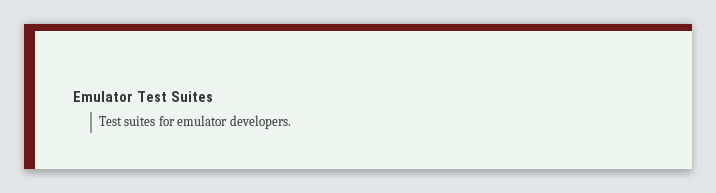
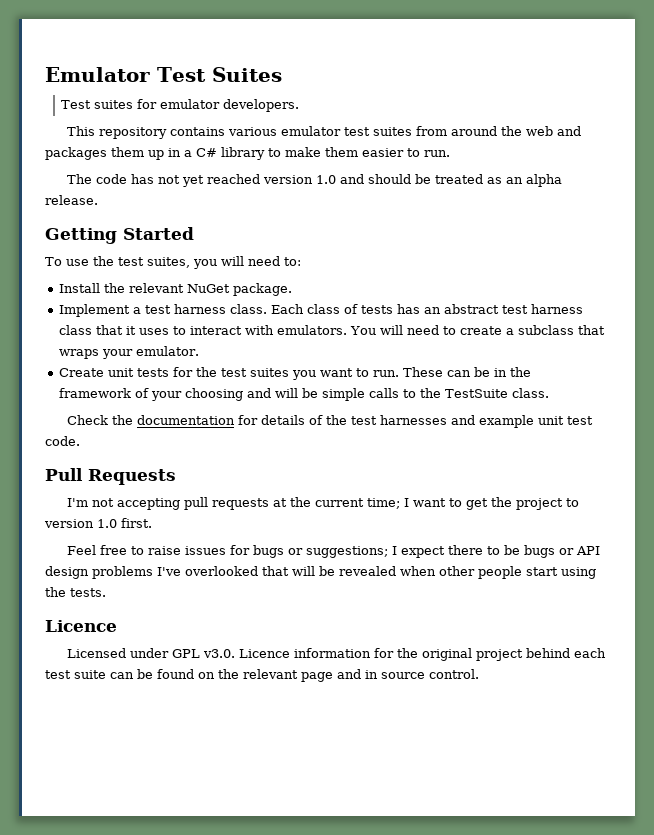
(291, 122) none -> [66,126,581,139] [45,147,450,160] [66,174,562,187] [45,195,98,205] [45,227,194,244] [45,256,301,269] [58,283,292,296] [58,304,583,317] [58,325,605,335] [58,346,199,359] [58,367,531,380] [58,388,549,401] [66,415,593,428] [45,436,80,446] [45,468,176,485] [66,497,579,510] [44,518,152,528] [66,545,600,558] [45,566,596,579] [45,587,106,597] [45,620,117,632] [66,648,606,661] [45,669,479,682] // This repository contains various emulator test suites from around the web and packages them up in a C# library to make them easier to run. // The code has not yet reached version 1.0 and should be treated as an alpha release. // Getting Started // To use the test suites, you will need to: // Install the relevant NuGet package. // Implement a test harness class. Each class of tests has an abstract test harness class that it uses to interact with emulators. You will need to create a subclass that wraps your emulator. // Create unit tests for the test suites you want to run. These can be in the framework of your choosing and will be simple calls to the TestSuite class. // Check the documentation for details of the test harnesses and example unit test code. // Pull Requests // I'm not accepting pull requests at the current time; I want to get the project to version 1.0 first. // Feel free to raise issues for bugs or suggestions; I expect there to be bugs or API design problems I've overlooked that will be revealed when other people start using the tests. // Licence // Licensed under GPL v3.0. Licence information for the original project behind each test suite can be found on the relevant page and in source control.

